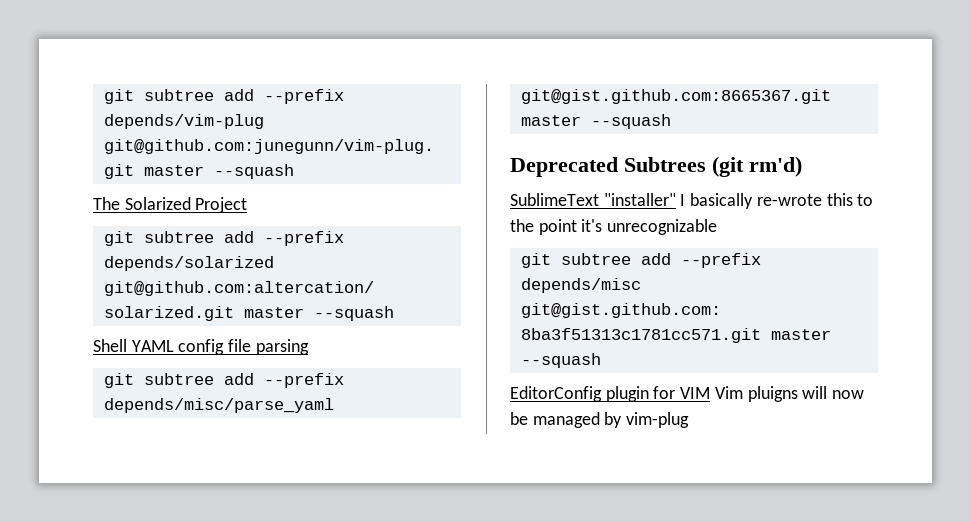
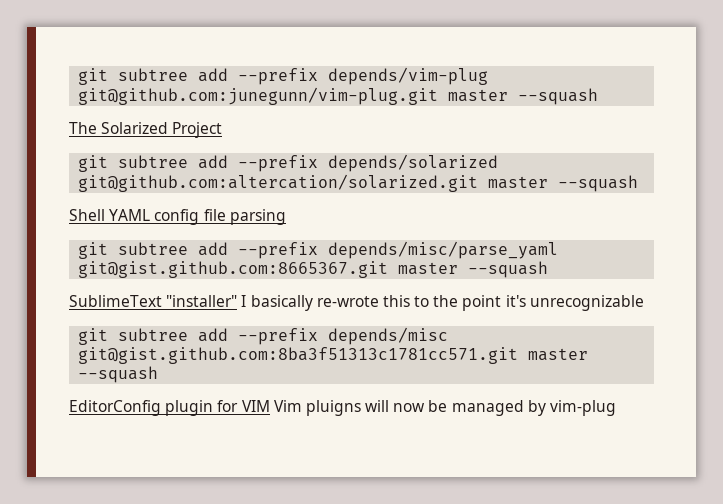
[510,156,802,177] // Deprecated Subtrees (git rm'd) -> (549, 269) none

